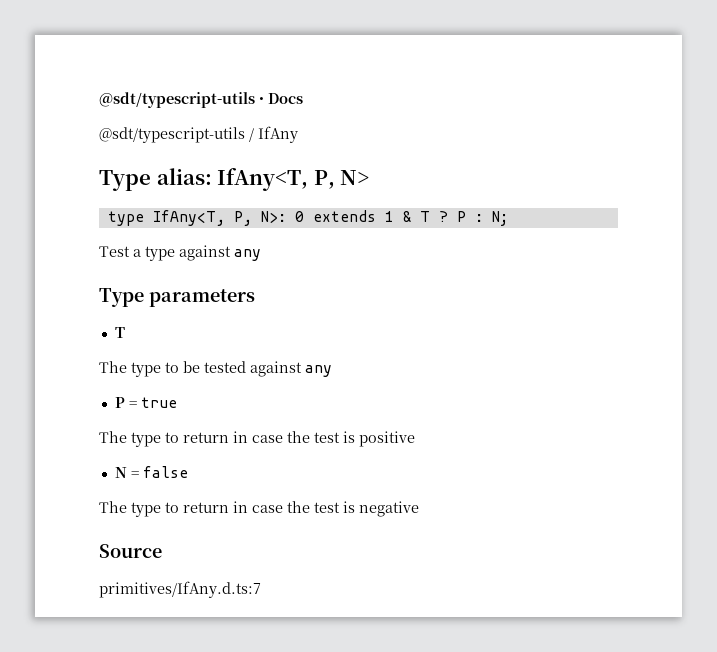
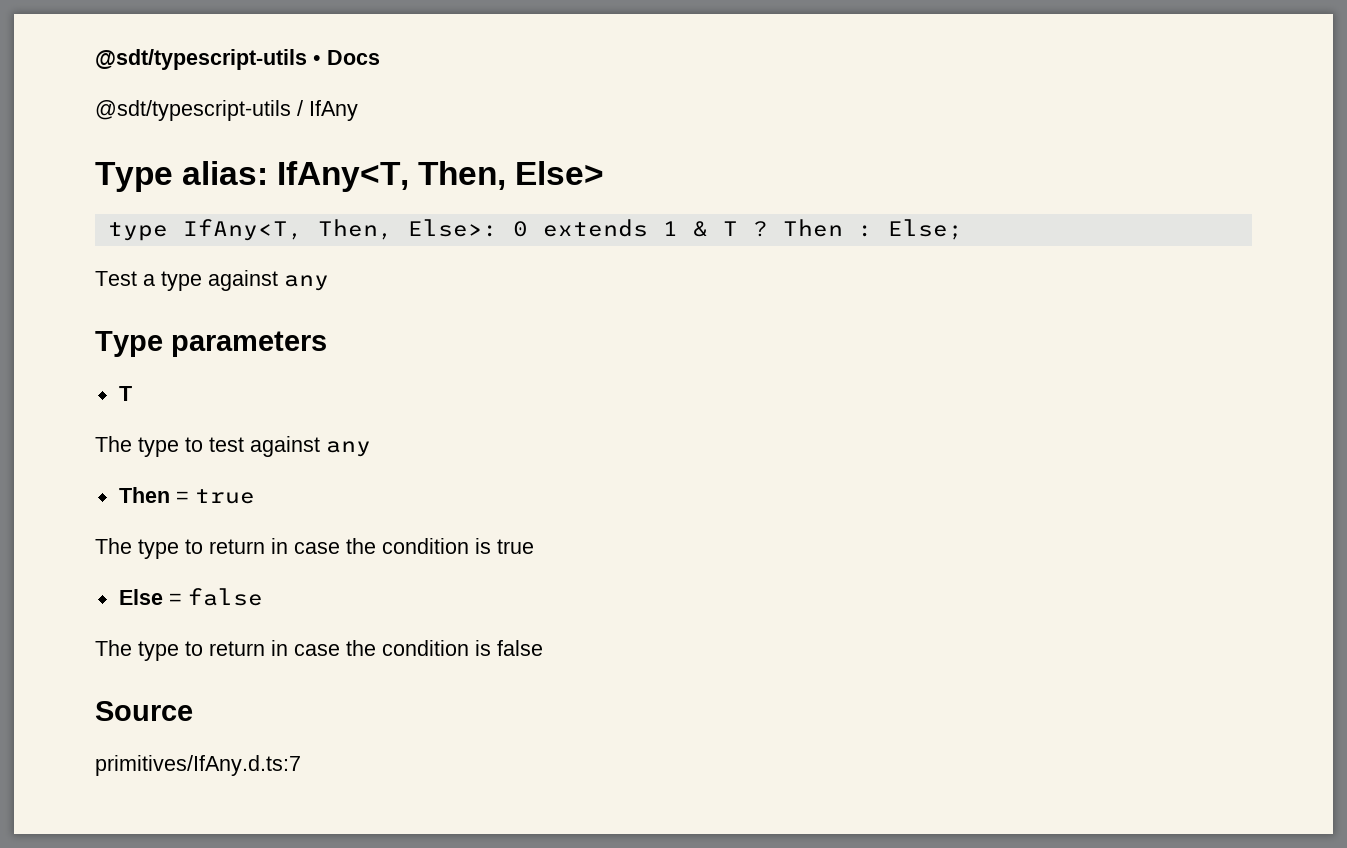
[313,170,370,189] P, N> -> [418,161,605,190] Then, Else>
[233,211,286,226] P, N>: -> [317,219,498,240] Then, Else>:
[456,211,508,226] P : N; -> [782,219,963,240] Then : Else;
[183,361,332,377] [114,397,125,408] be tested against any // P -> [209,436,371,457] [118,487,170,503] test against any // Then
[314,431,415,447] [114,467,127,478] test is positive // N -> [382,538,534,554] [118,589,163,605] condition is true // Else
[314,501,419,517] test is negative -> [382,640,543,656] condition is false

